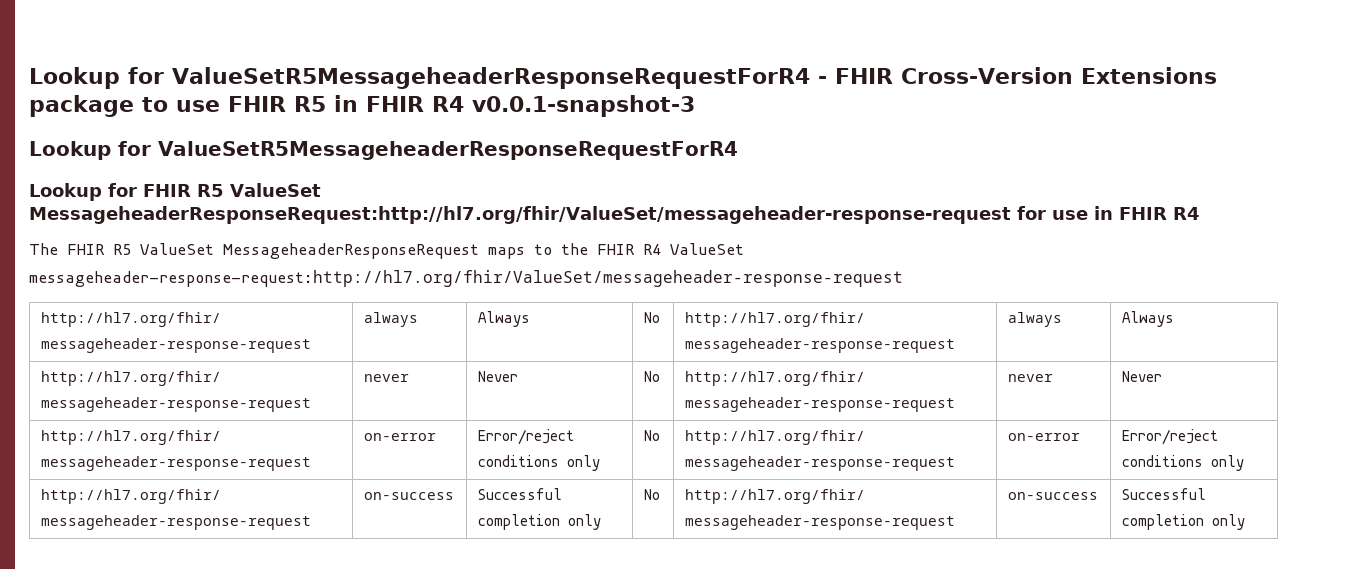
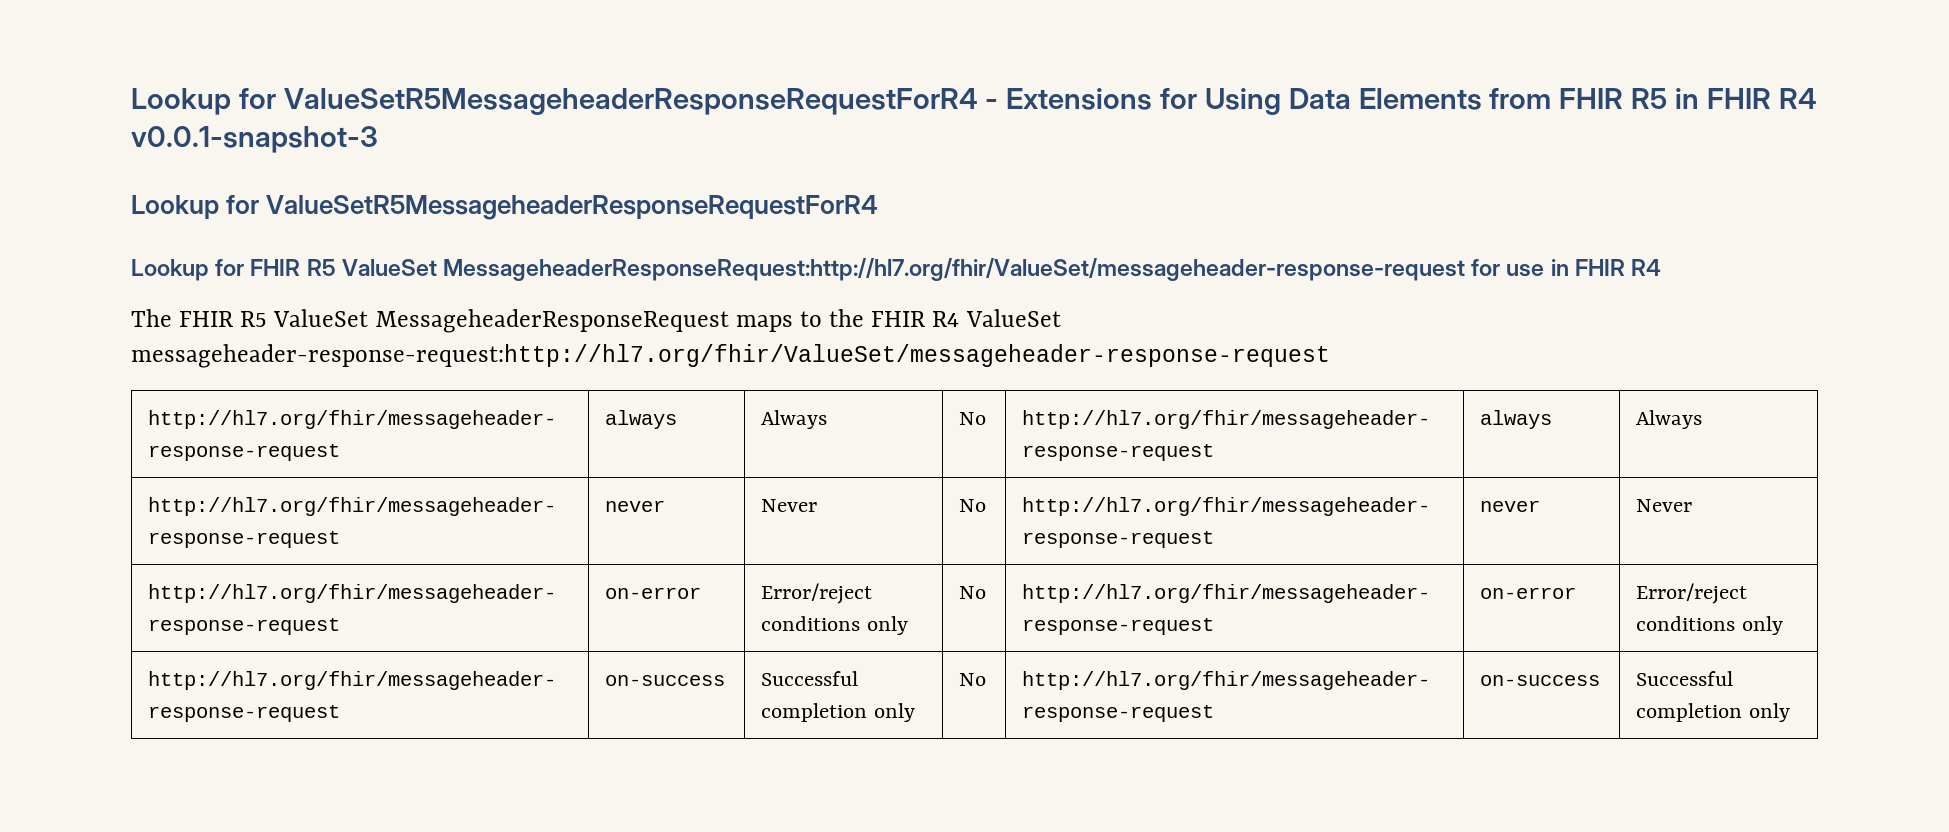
[834,67,1217,84] [29,95,220,117] FHIR Cross-Version Extensions package to use -> [1006,88,1552,115] Extensions for Using Data Elements from

